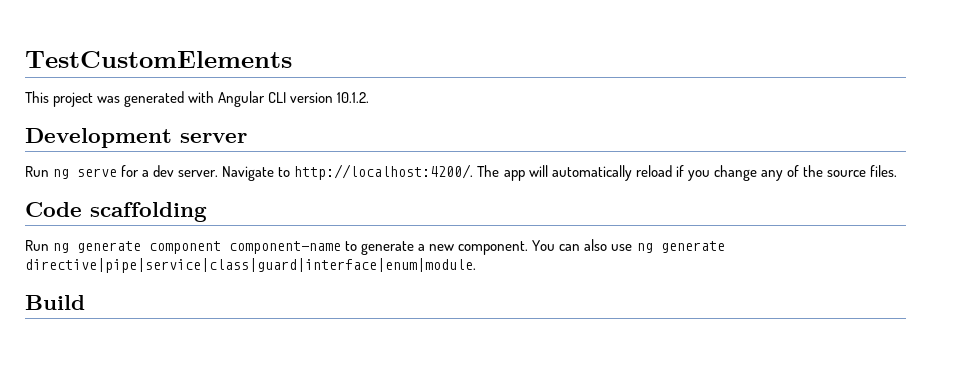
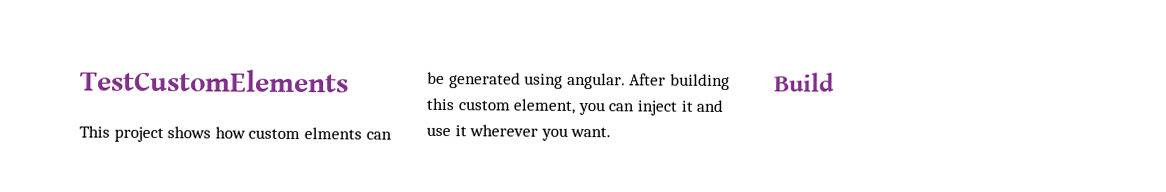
[97,91,370,107] [25,128,247,148] [25,164,898,181] [25,202,207,222] [25,239,725,255] [25,258,476,273] was generated with Angular CLI version 10.1.2. // Development server // Run ng serve for a dev server. Navigate to http://localhost:4200/. The app will automatically reload if you change any of the source files. // Code scaffolding // Run ng generate component component-name to generate a new component. You can also use ng generate directive|pipe|service|class|guard|interface|enum|module. -> [167,126,392,140] [427,71,730,91] [426,97,724,116] [426,124,612,141] shows how custom elments can be generated using angular. After building this custom element, you can inject it and use it wherever you want.

